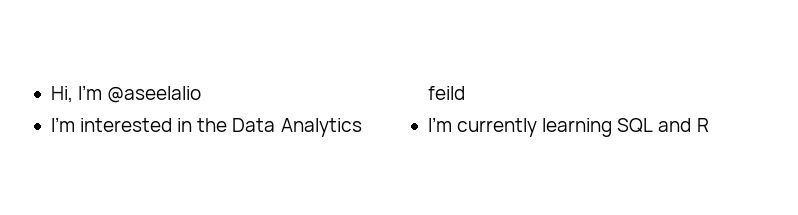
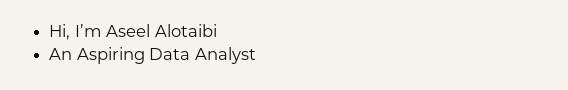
[107,86,202,103] [50,117,362,137] [427,86,465,100] [427,117,709,137] @aseelalio // I’m interested in the Data Analytics feild // I’m currently learning SQL and R -> [106,24,217,37] [49,47,256,64] Aseel Alotaibi // An Aspiring Data Analyst

